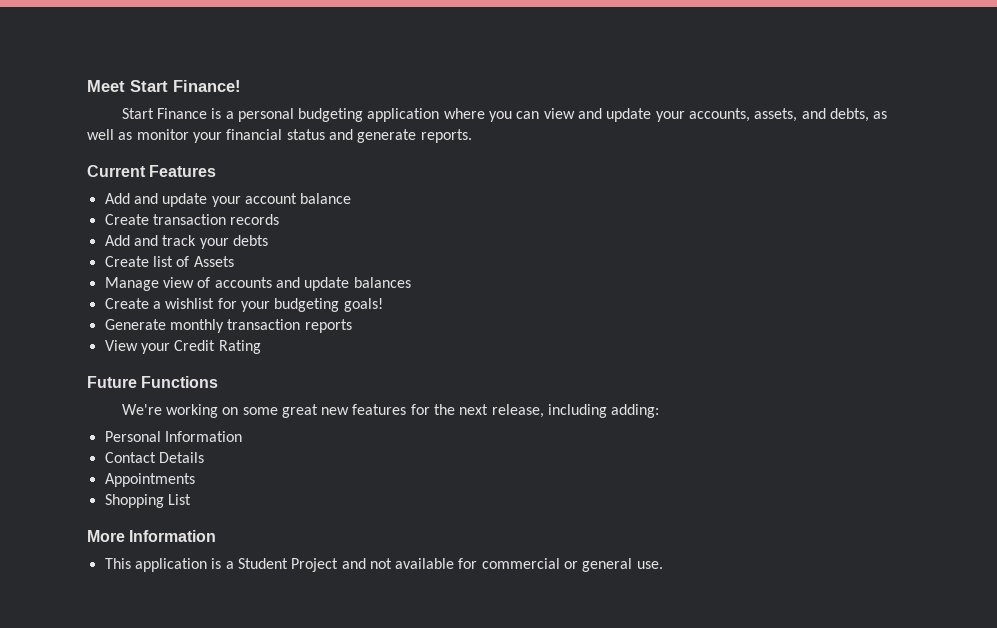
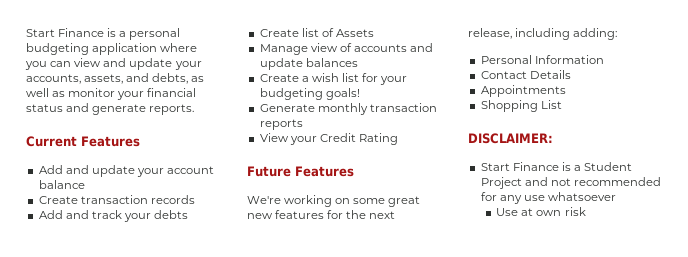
[87,80,241,92] Meet Start Finance! // -> (26, 33) none
[165,298,215,309] wishlist -> [311,73,359,82] wish list
[141,376,219,388] Functions -> [295,166,354,177] Features
[87,530,217,542] [104,558,207,572] More Information // This application -> [468,133,553,144] [480,162,559,171] DISCLAIMER: // Start Finance
[395,558,663,572] available for commercial or general use. -> [573,177,661,186] [480,192,616,204] [496,207,586,216] recommended for any use whatsoever // Use at own risk

